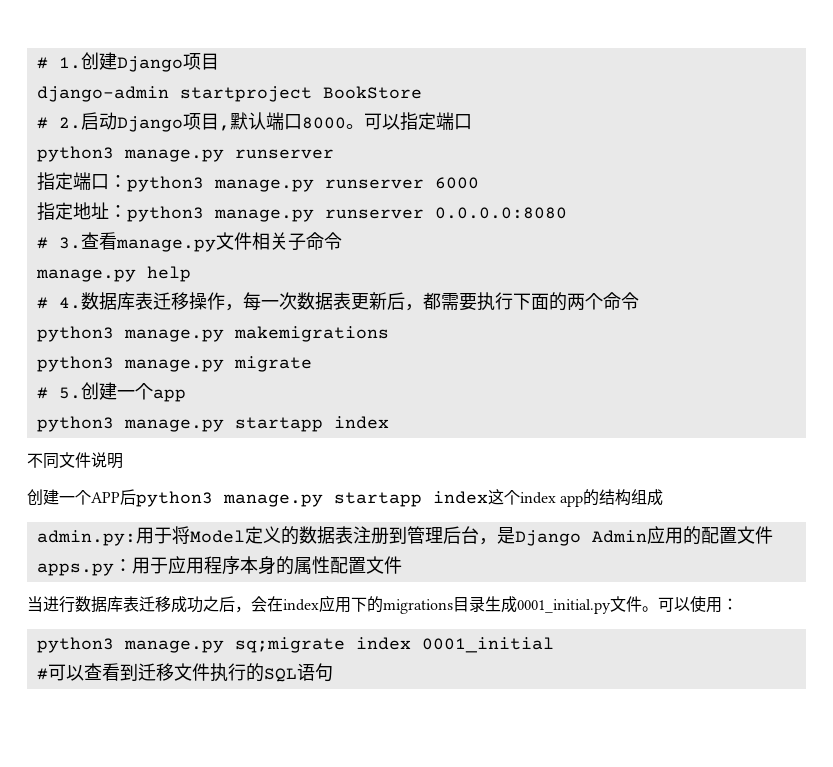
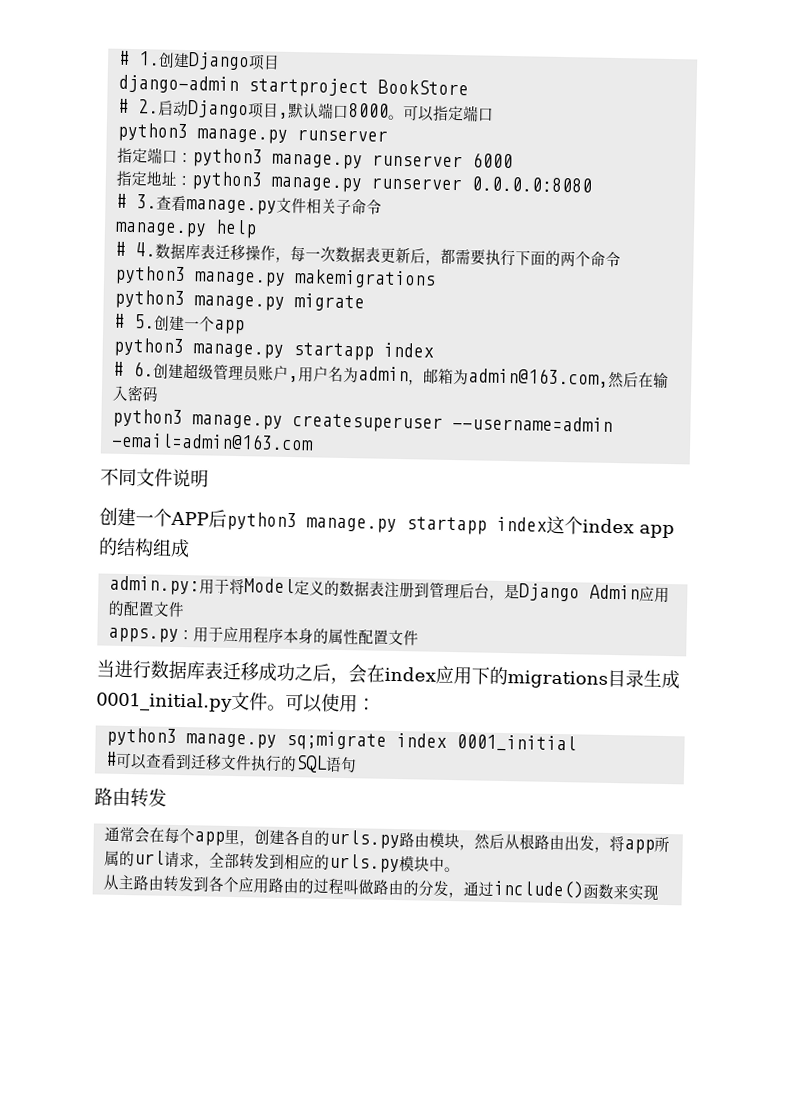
(389, 422) none -> [112,361,669,389] [111,385,159,402] [111,408,613,433] [110,431,314,451] // # 6.创建超级管理员账户,用户名为admin，邮箱为admin@163.com,然后在输入密码 // python3 manage.py createsuperuser --username=admin -email=admin@163.com
(333, 672) none -> [94,787,167,808] [103,826,670,854] [103,850,460,874] [102,874,659,901] // 路由转发 // 通常会在每个app里，创建各自的urls.py路由模块，然后从根路由出发，将app所属的url请求，全部转发到相应的urls.py模块中。 // 从主路由转发到各个应用路由的过程叫做路由的分发，通过include()函数来实现

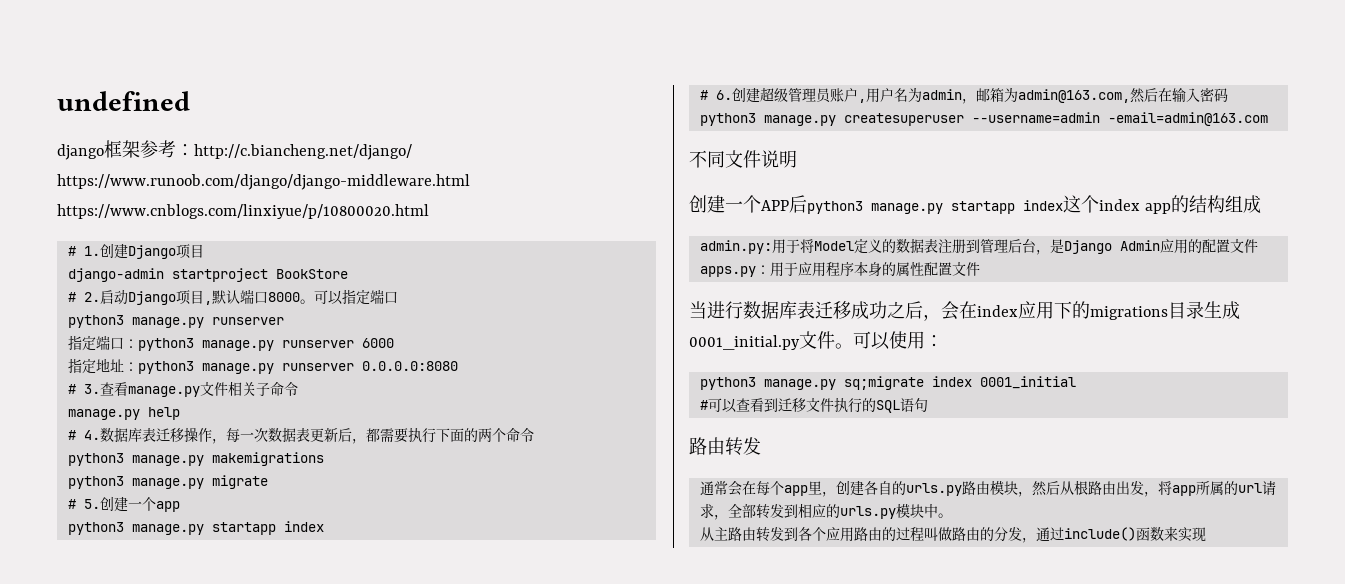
(118, 57) none -> [57,91,190,111] [57,140,412,160] [57,174,470,190] [57,204,429,219] undefined // django框架参考：http://c.biancheng.net/django/ https://www.runoob.com/django/django-middleware.html https://www.cnblogs.com/linxiyue/p/10800020.html //

